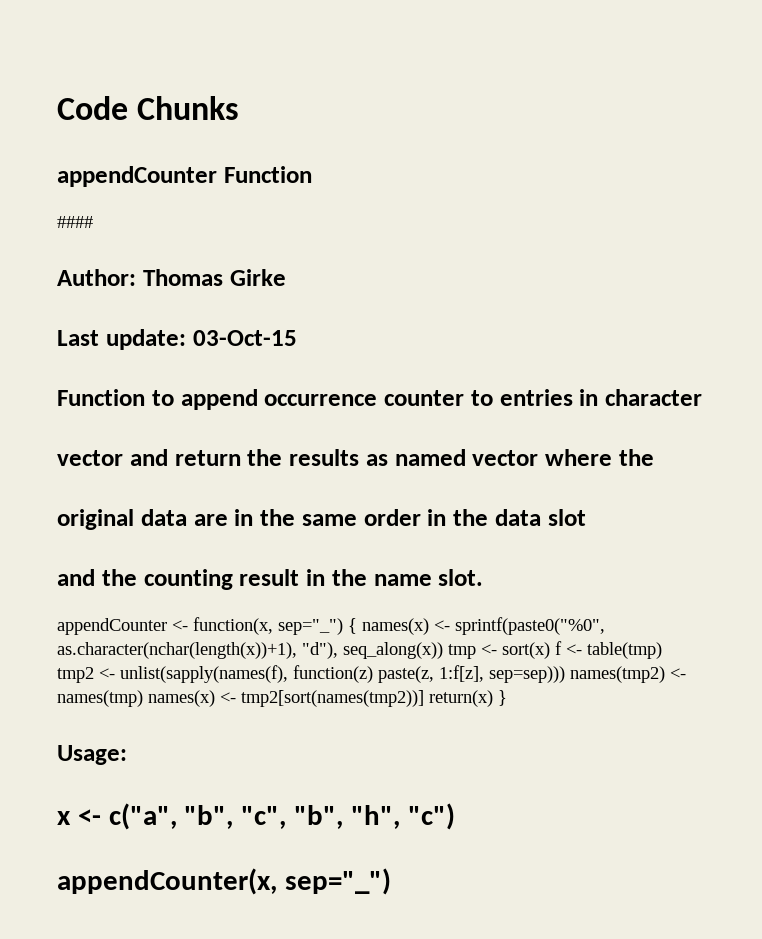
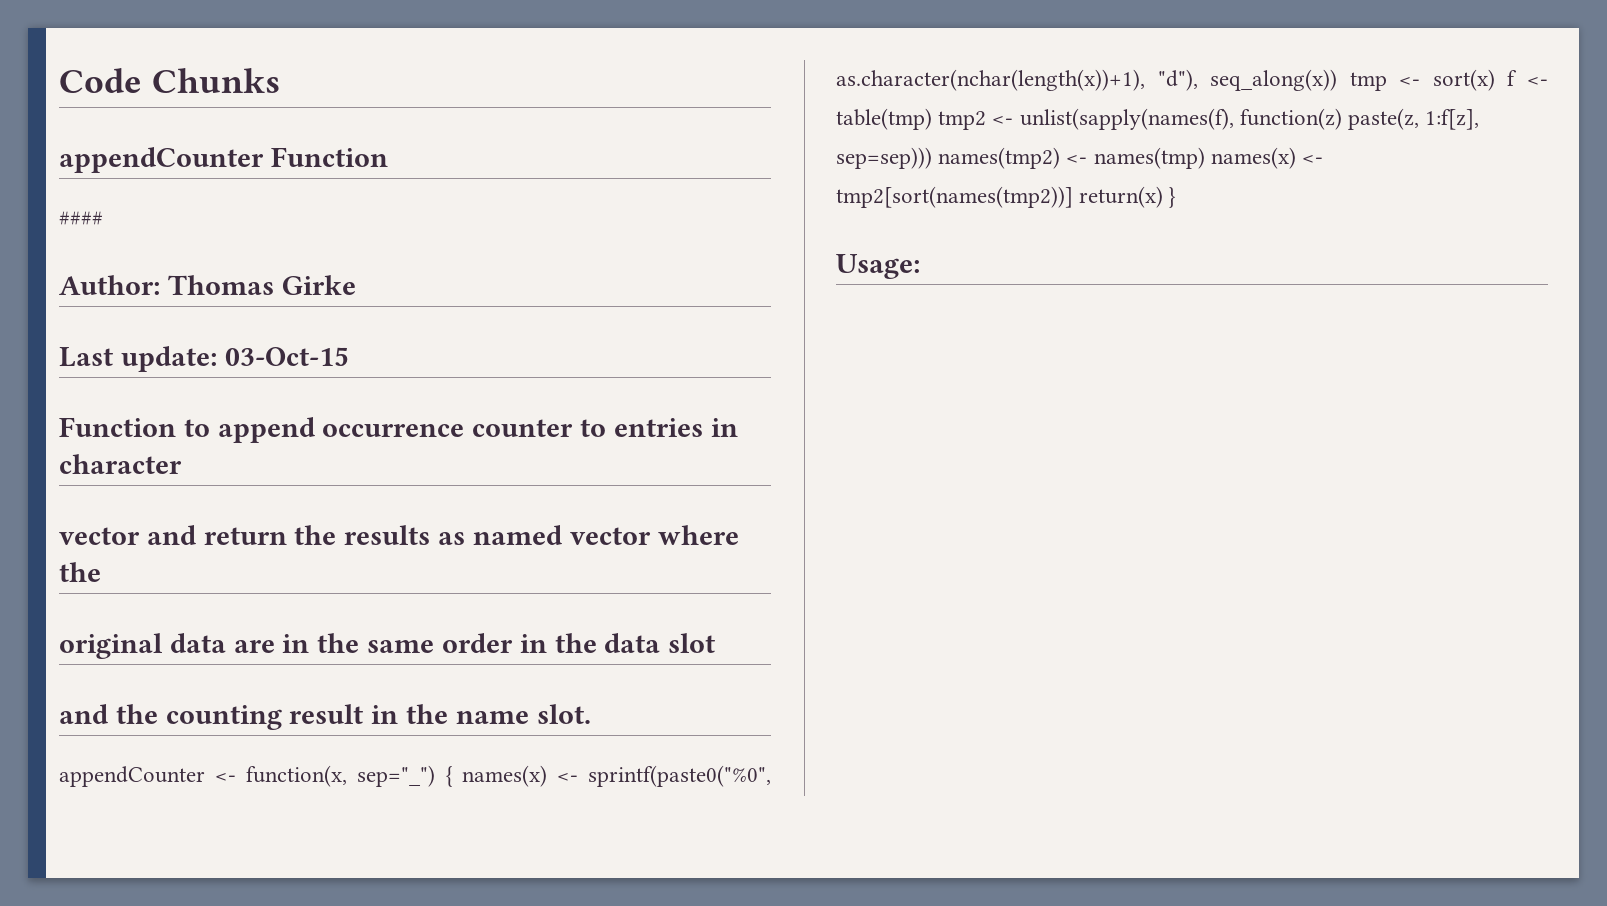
[57,803,455,830] [57,868,391,895] // x <- c("a", "b", "c", "b", "h", "c") // appendCounter(x, sep="_") -> (920, 266) none

